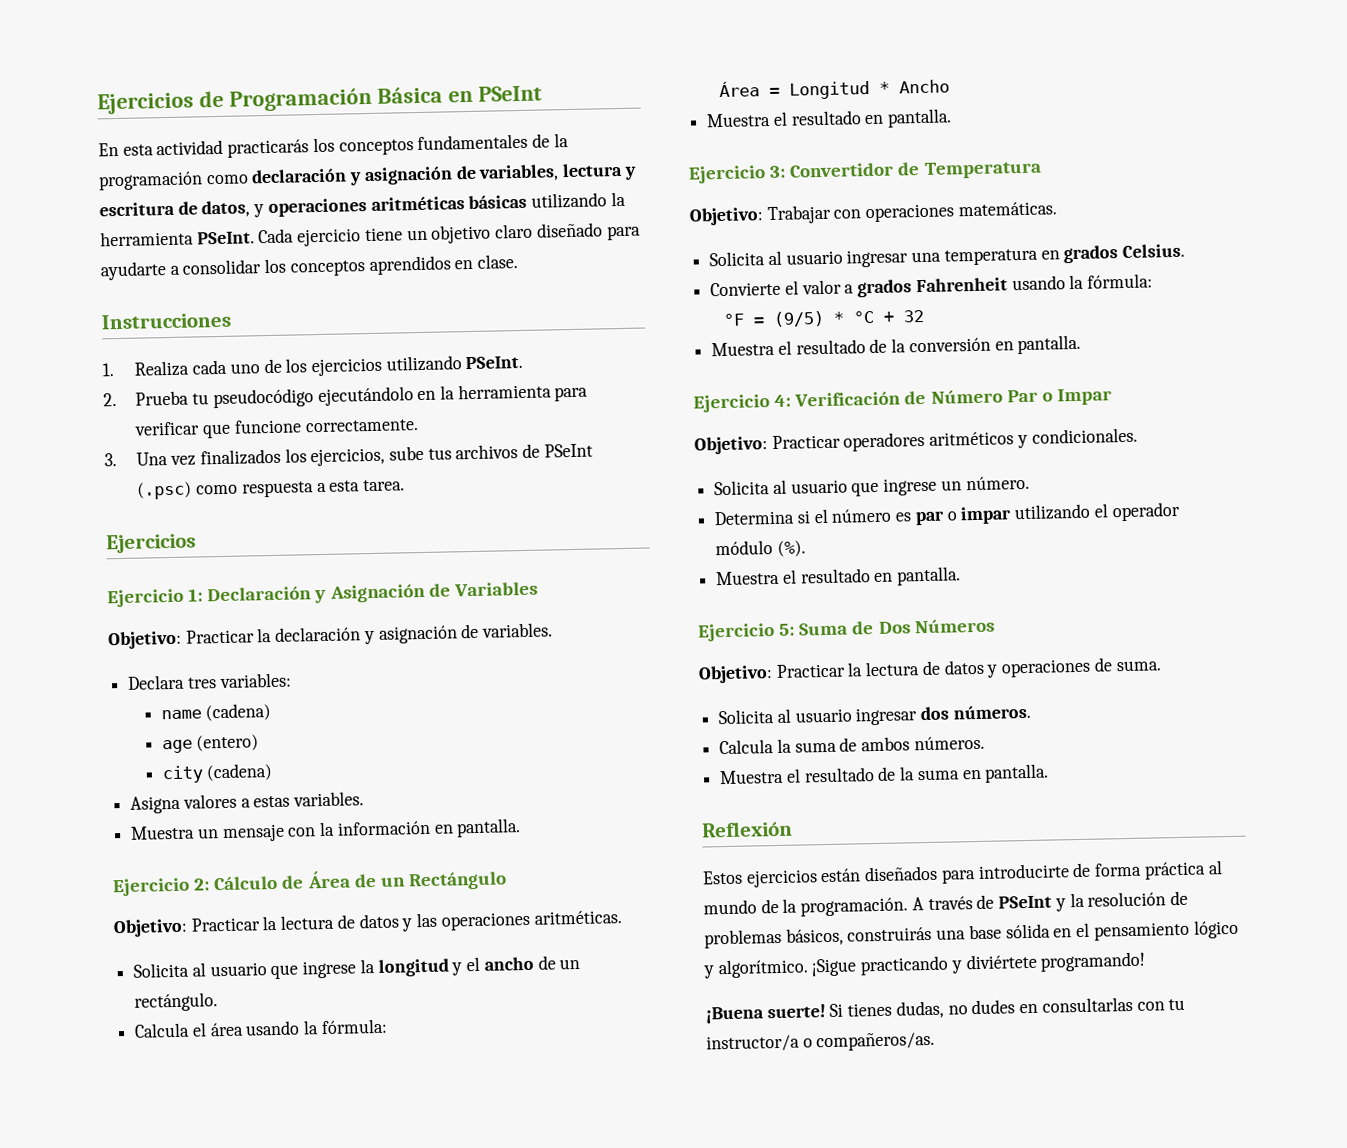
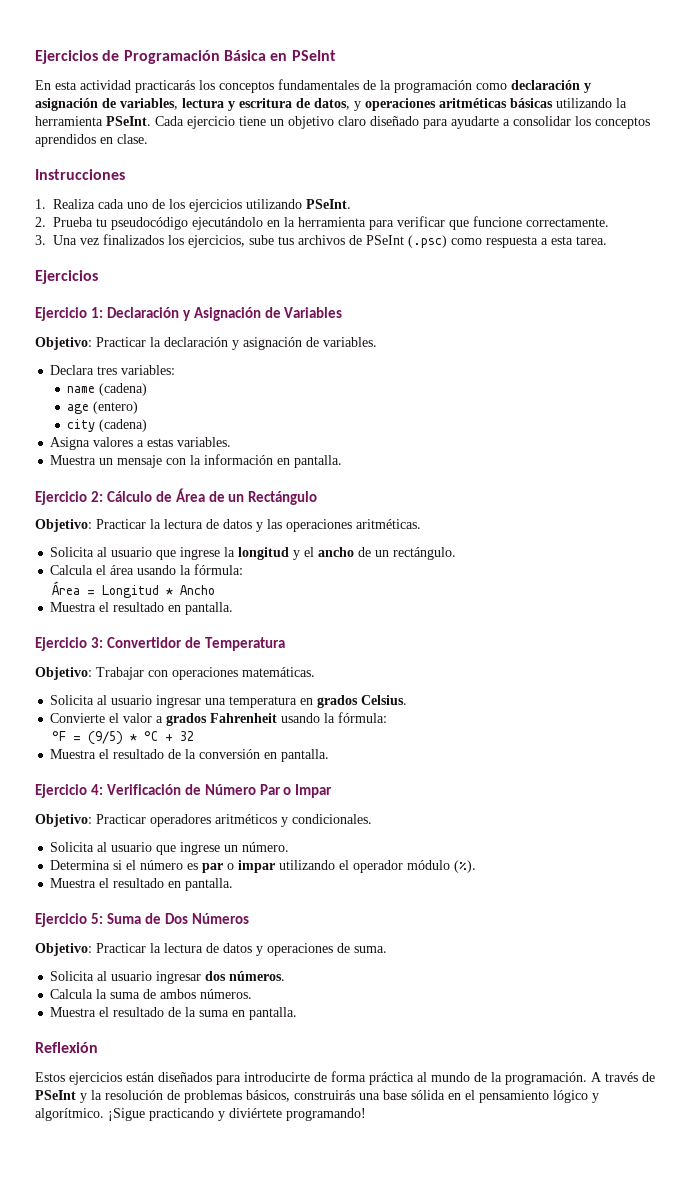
[705,996,1186,1024] [706,1031,936,1053] // ¡Buena suerte! Si tienes dudas, no dudes en consultarlas con tu instructor/a o compañeros/as. -> (366, 1114) none

